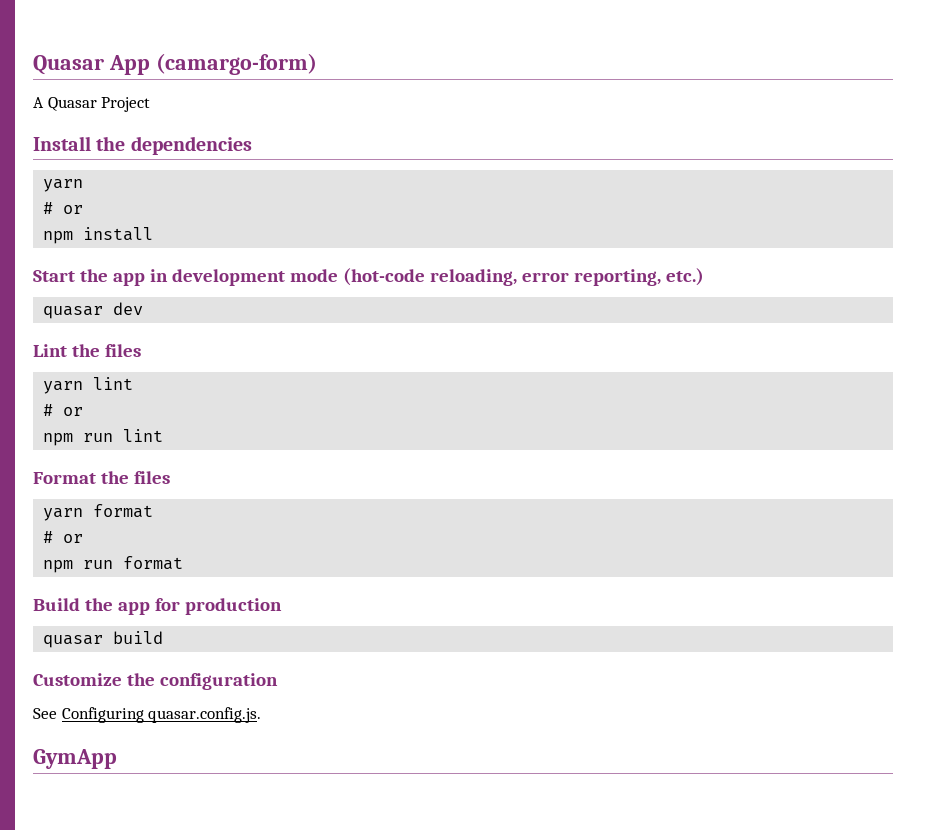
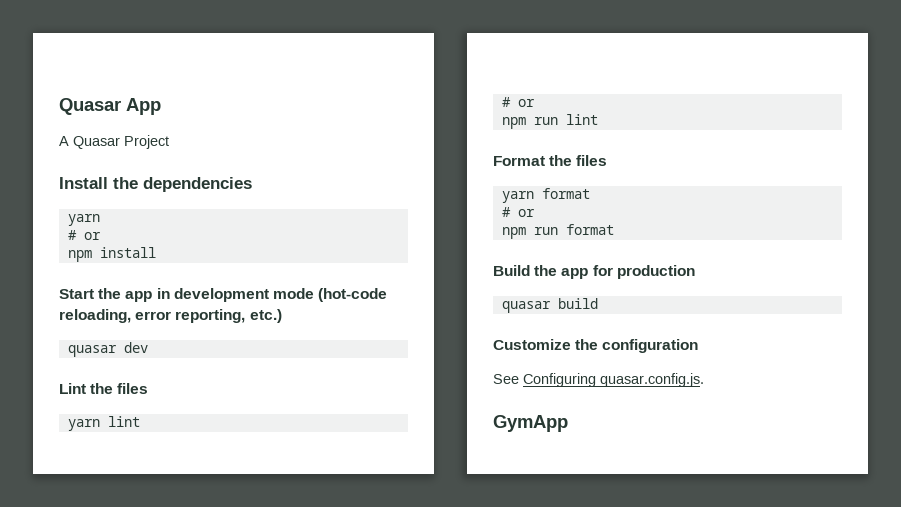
[155,53,317,75] (camargo-form) -> (161, 106) none

